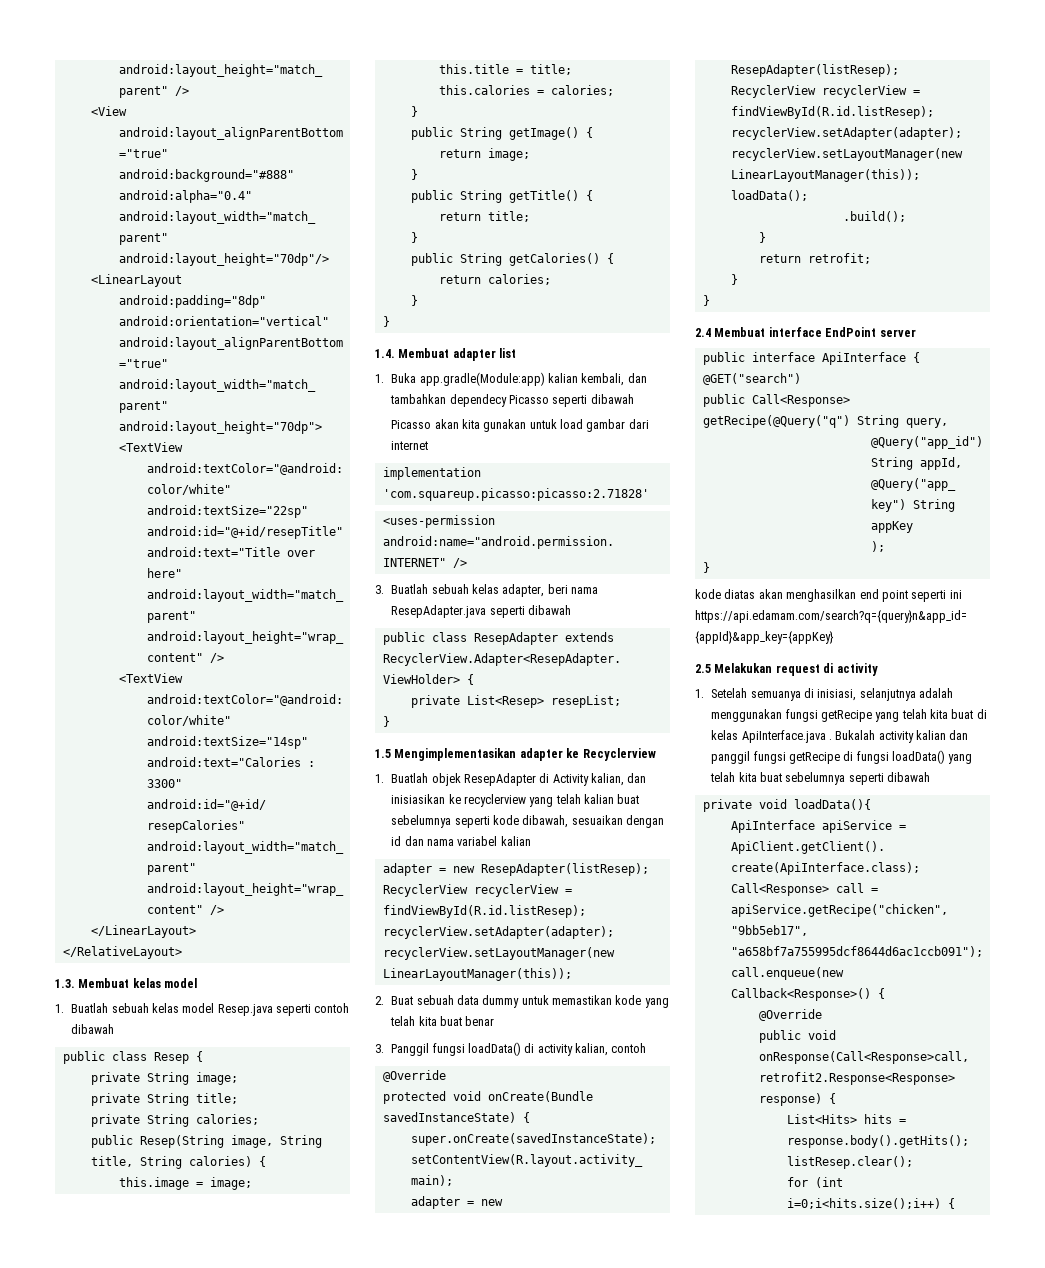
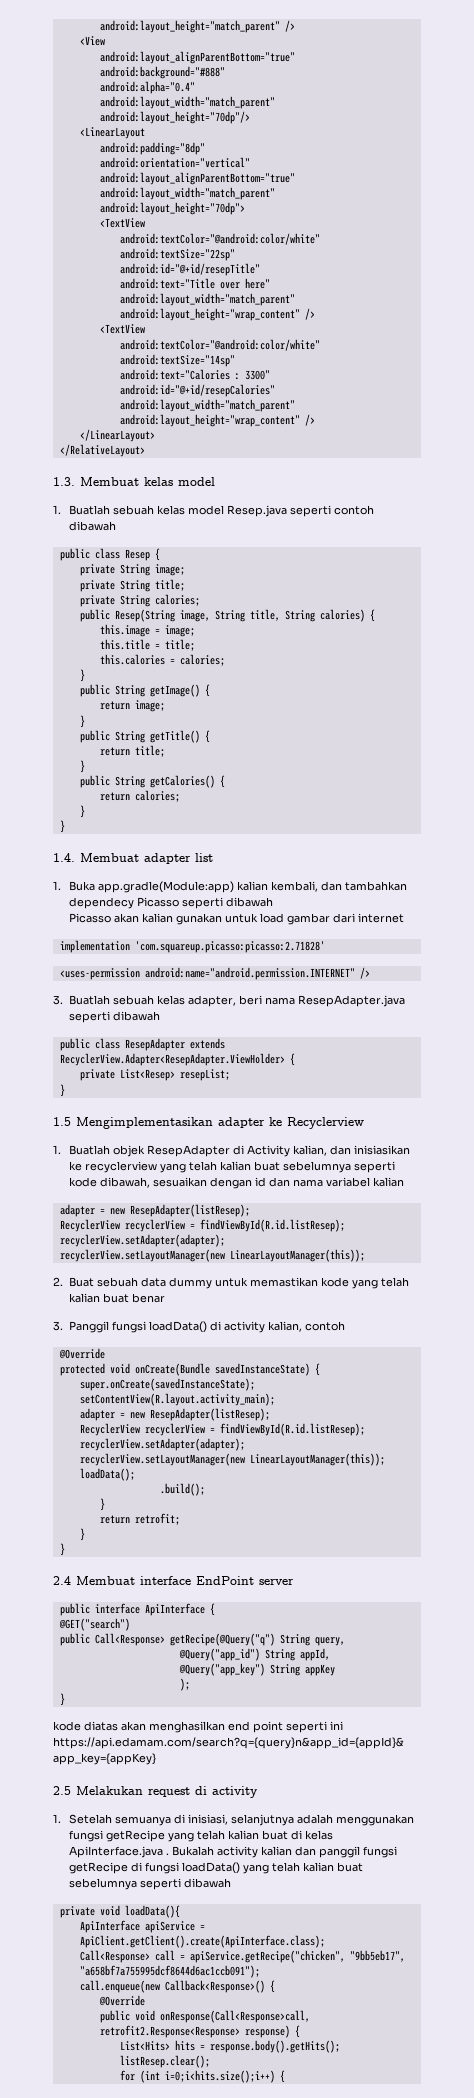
[461,419,480,429] kita -> [141,913,173,923] kalian
[418,1016,437,1026] kita -> [68,1293,100,1303] kalian
[930,709,949,719] kita -> [227,1830,259,1840] kalian
[738,772,757,782] kita -> [302,1862,334,1872] kalian

